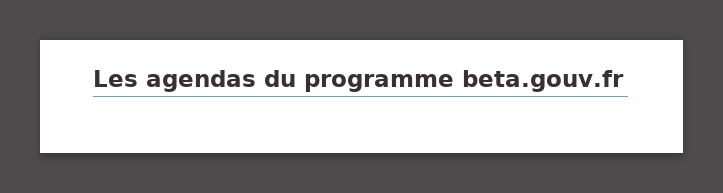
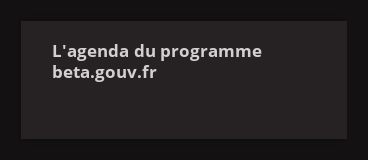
[93,70,256,92] Les agendas -> [52,44,129,61] L'agenda

